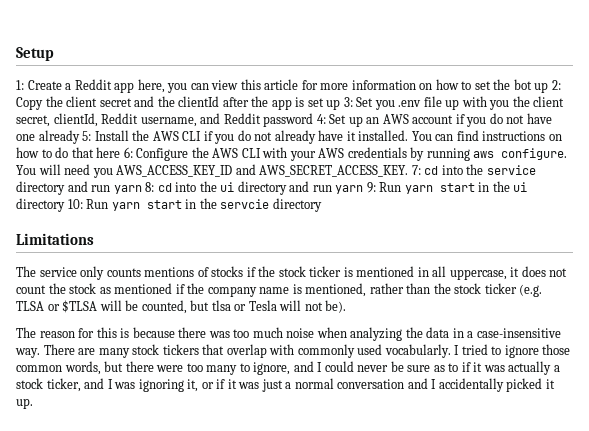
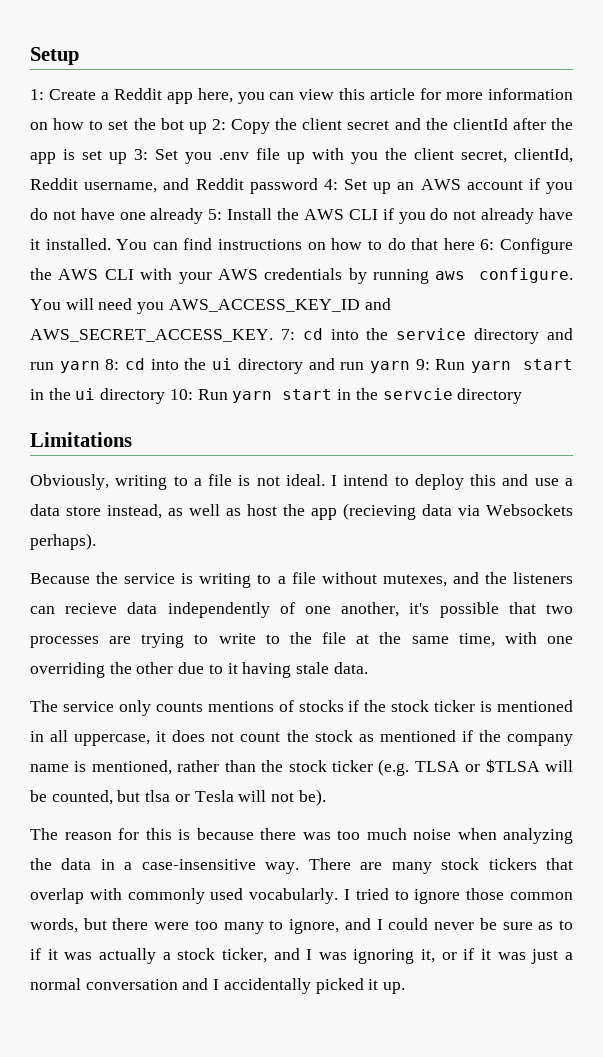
(94, 239) none -> [30,474,573,490] [30,503,573,520] [30,533,96,550] [30,572,573,588] [30,602,573,618] [30,632,573,648] [30,662,368,678] // Obviously, writing to a file is not ideal. I intend to deploy this and use a data store instead, as well as host the app (recieving data via Websockets perhaps). // Because the service is writing to a file without mutexes, and the listeners can recieve data independently of one another, it's possible that two processes are trying to write to the file at the same time, with one overriding the other due to it having stale data.

